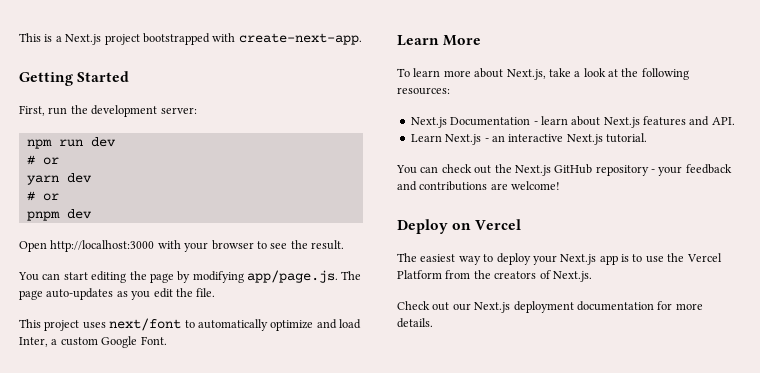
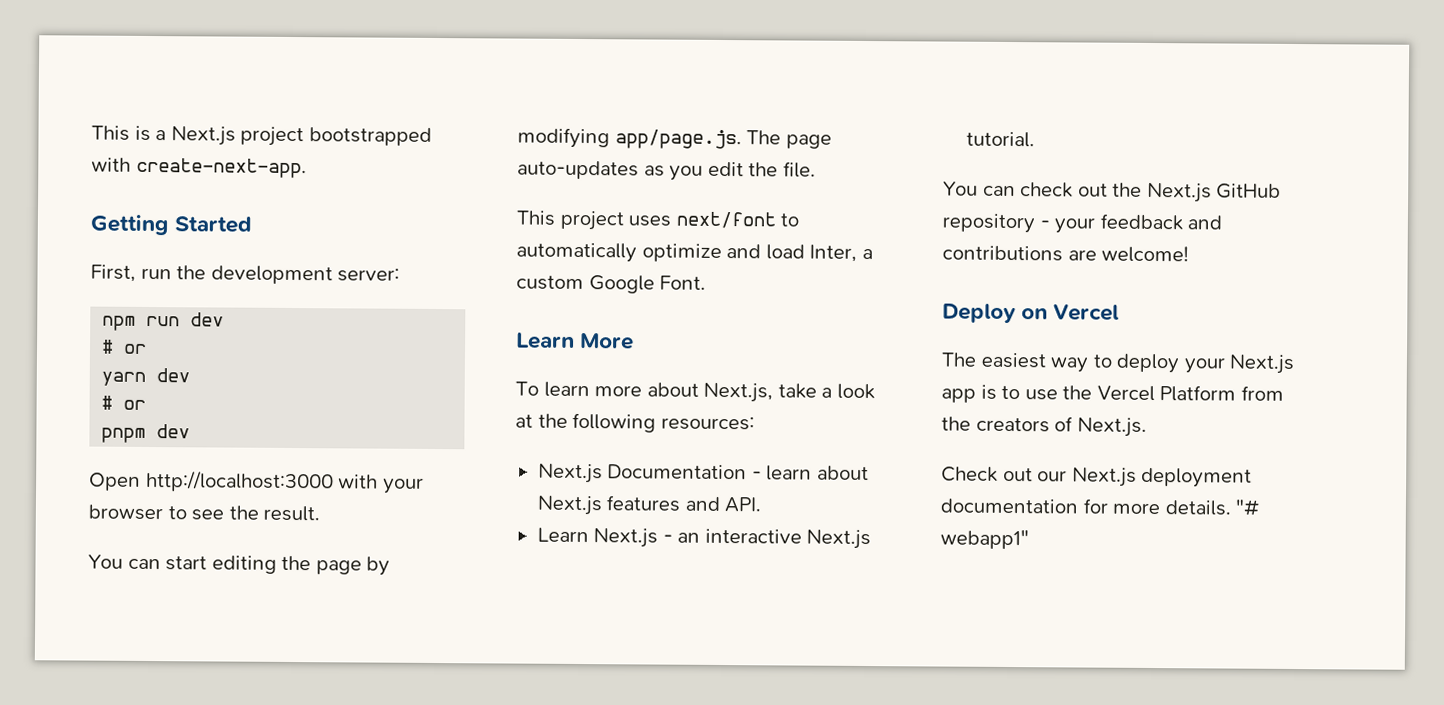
(433, 323) none -> [1235,499,1260,516] [940,529,1029,550] "# webapp1"

